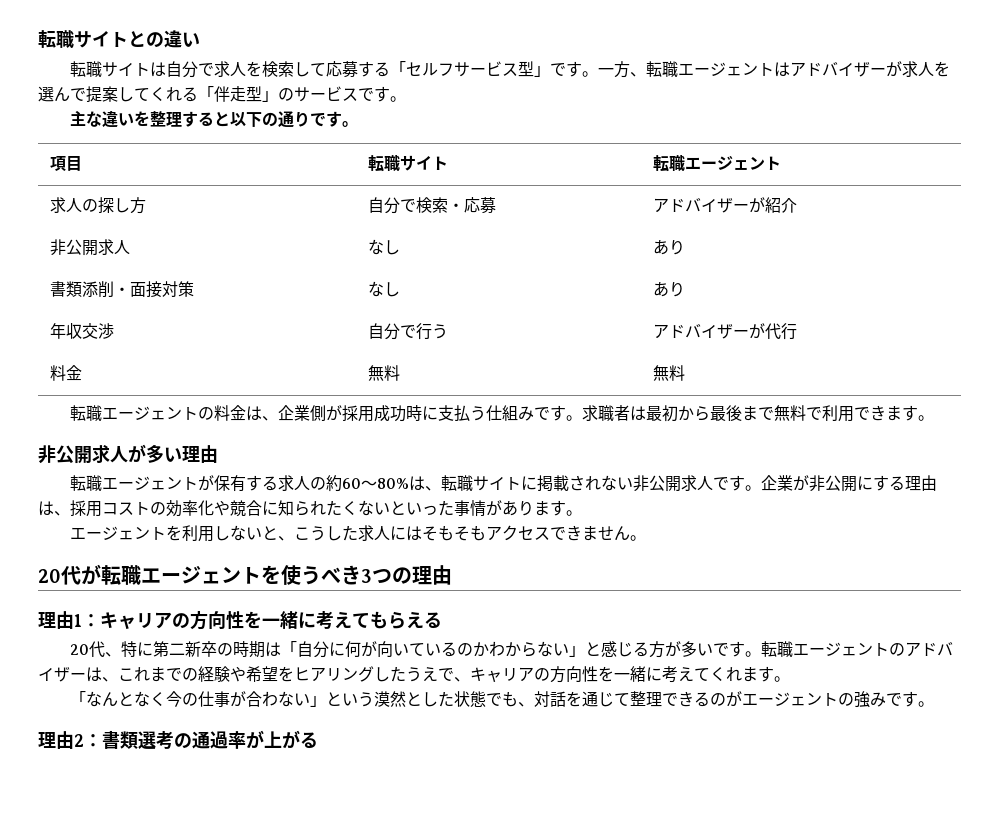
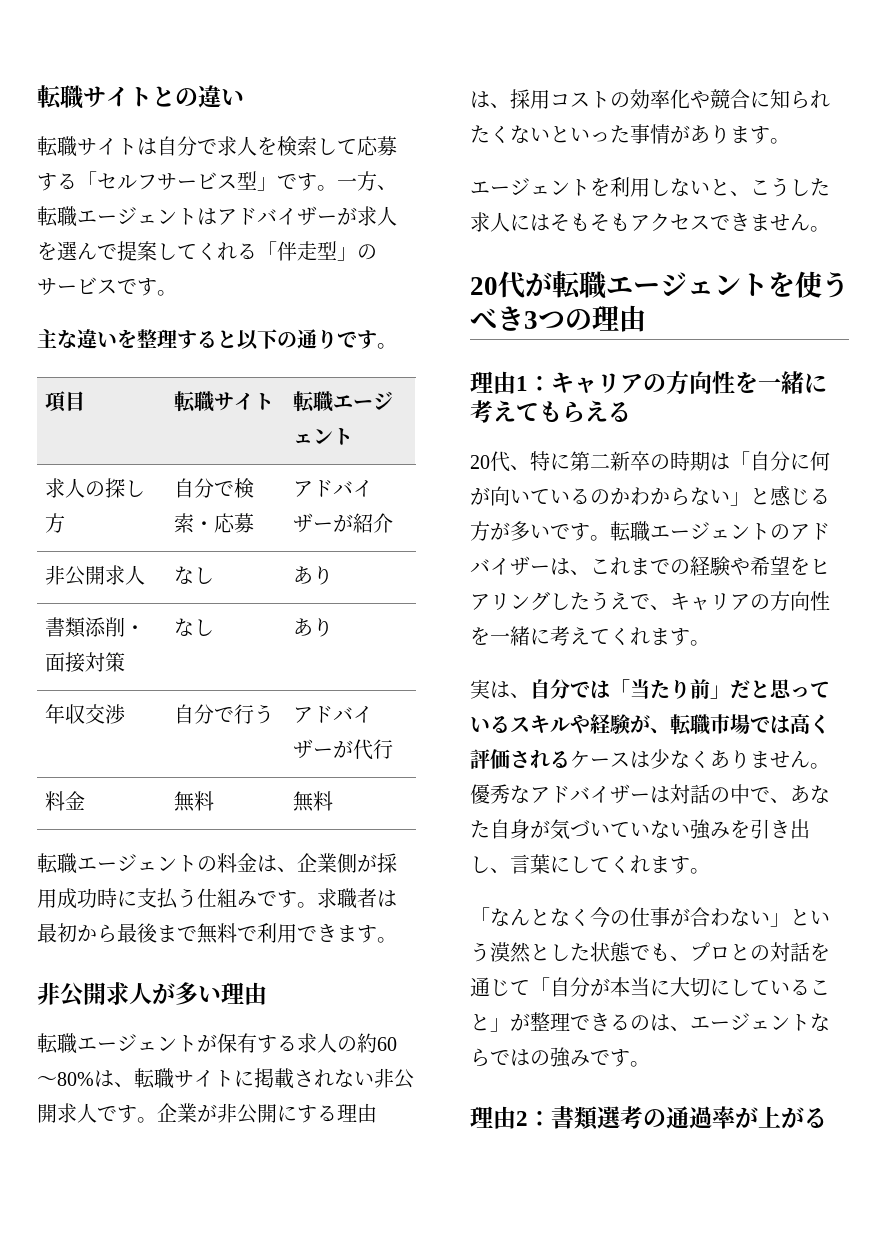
(790, 679) none -> [470,679,830,699] [470,714,830,736] [470,749,830,769] [470,784,830,804] [470,819,810,840] [470,854,710,874] // 実は、自分では「当たり前」だと思っているスキルや経験が、転職市場では高く評価されるケースは少なくありません。優秀なアドバイザーは対話の中で、あなた自身が気づいていない強みを引き出し、言葉にしてくれます。
(534, 704) none -> [690,942,770,961] プロとの
(630, 699) none -> [530,977,830,997] [470,1013,530,1032] 「自分が本当に大切にしていること」が
[725,691,838,707] がエージェント -> [650,1013,830,1031] [470,1048,530,1067] は、エージェントならでは

